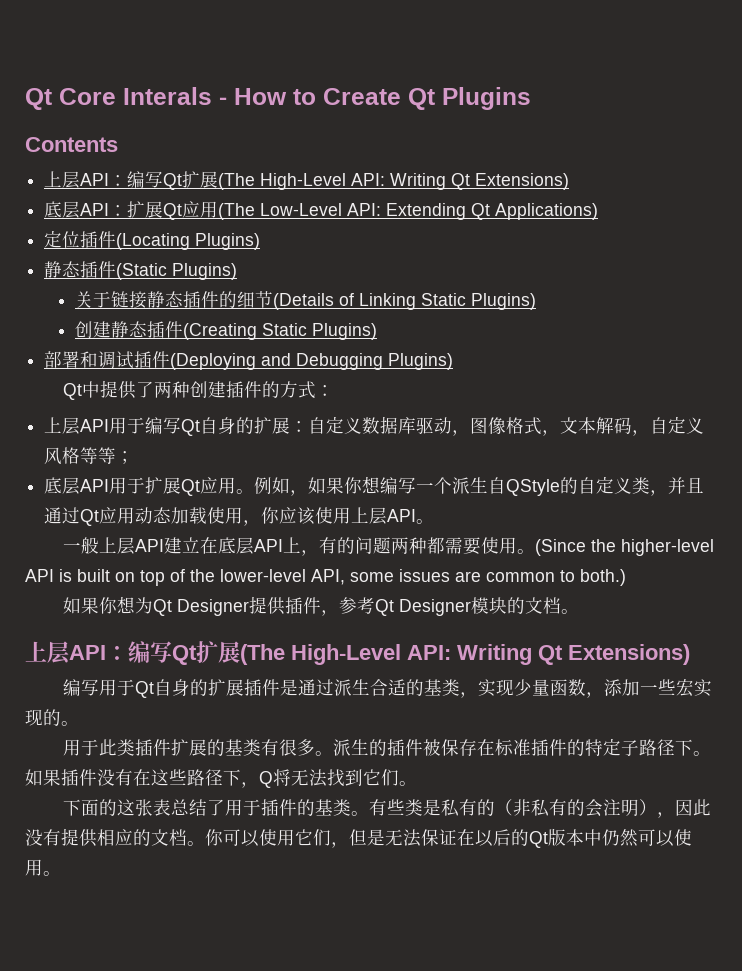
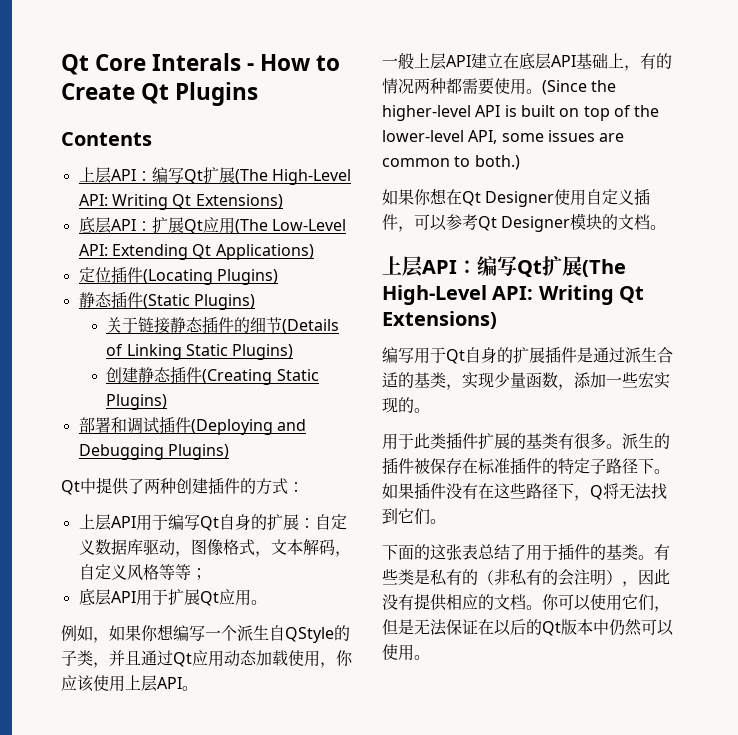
(255, 491) none -> (267, 602) //
[578,476,633,494] 自定义 -> [61,650,77,666] 子
(284, 545) none -> [576,53,608,69] 基础
[355,537,392,554] 问题 -> [382,78,414,94] 情况
[135,596,340,616] 为Qt Designer提供插件， -> [446,188,651,207] [382,214,447,232] 在Qt Designer使用自定义插件，可以

